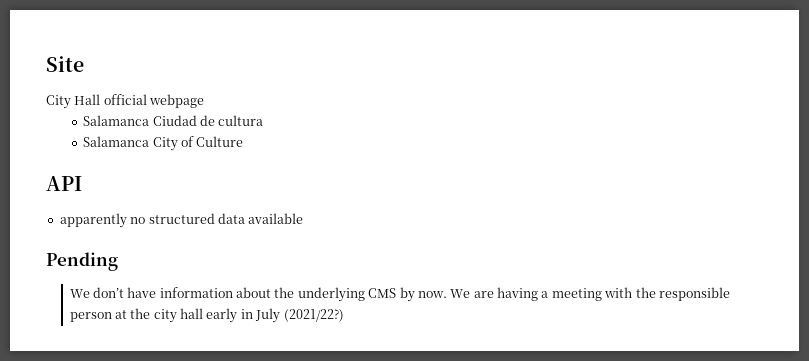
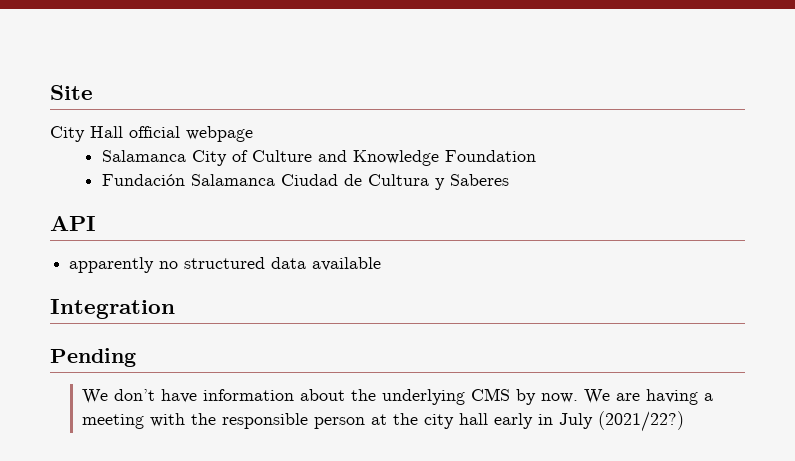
[83,115,264,126] // Salamanca Ciudad de cultura -> (253, 134) none
(244, 141) none -> [317,150,536,166] [101,174,509,190] and Knowledge Foundation // Fundación Salamanca Ciudad de Cultura y Saberes
(304, 218) none -> [50,299,175,319] // Integration

